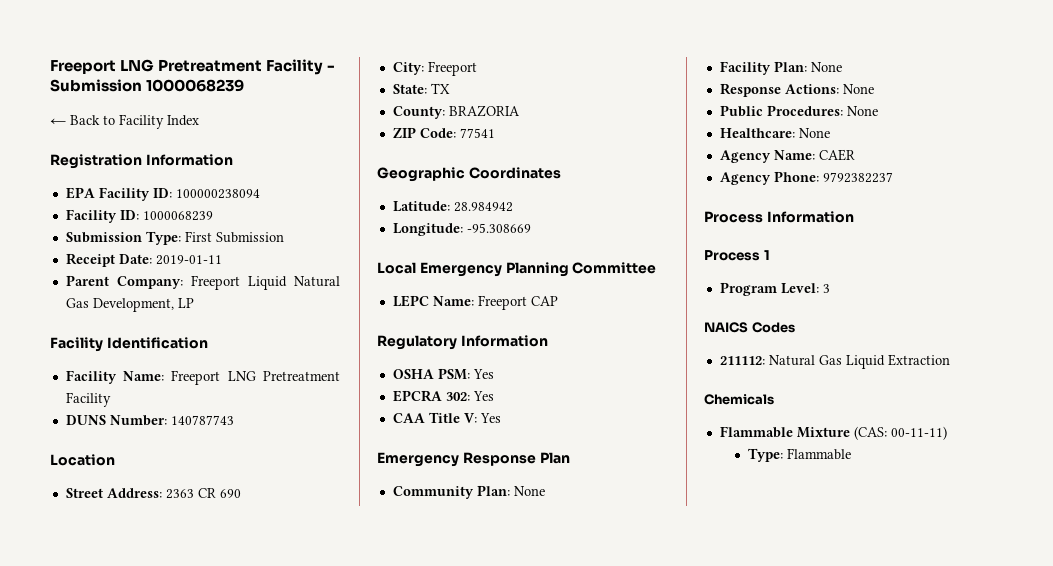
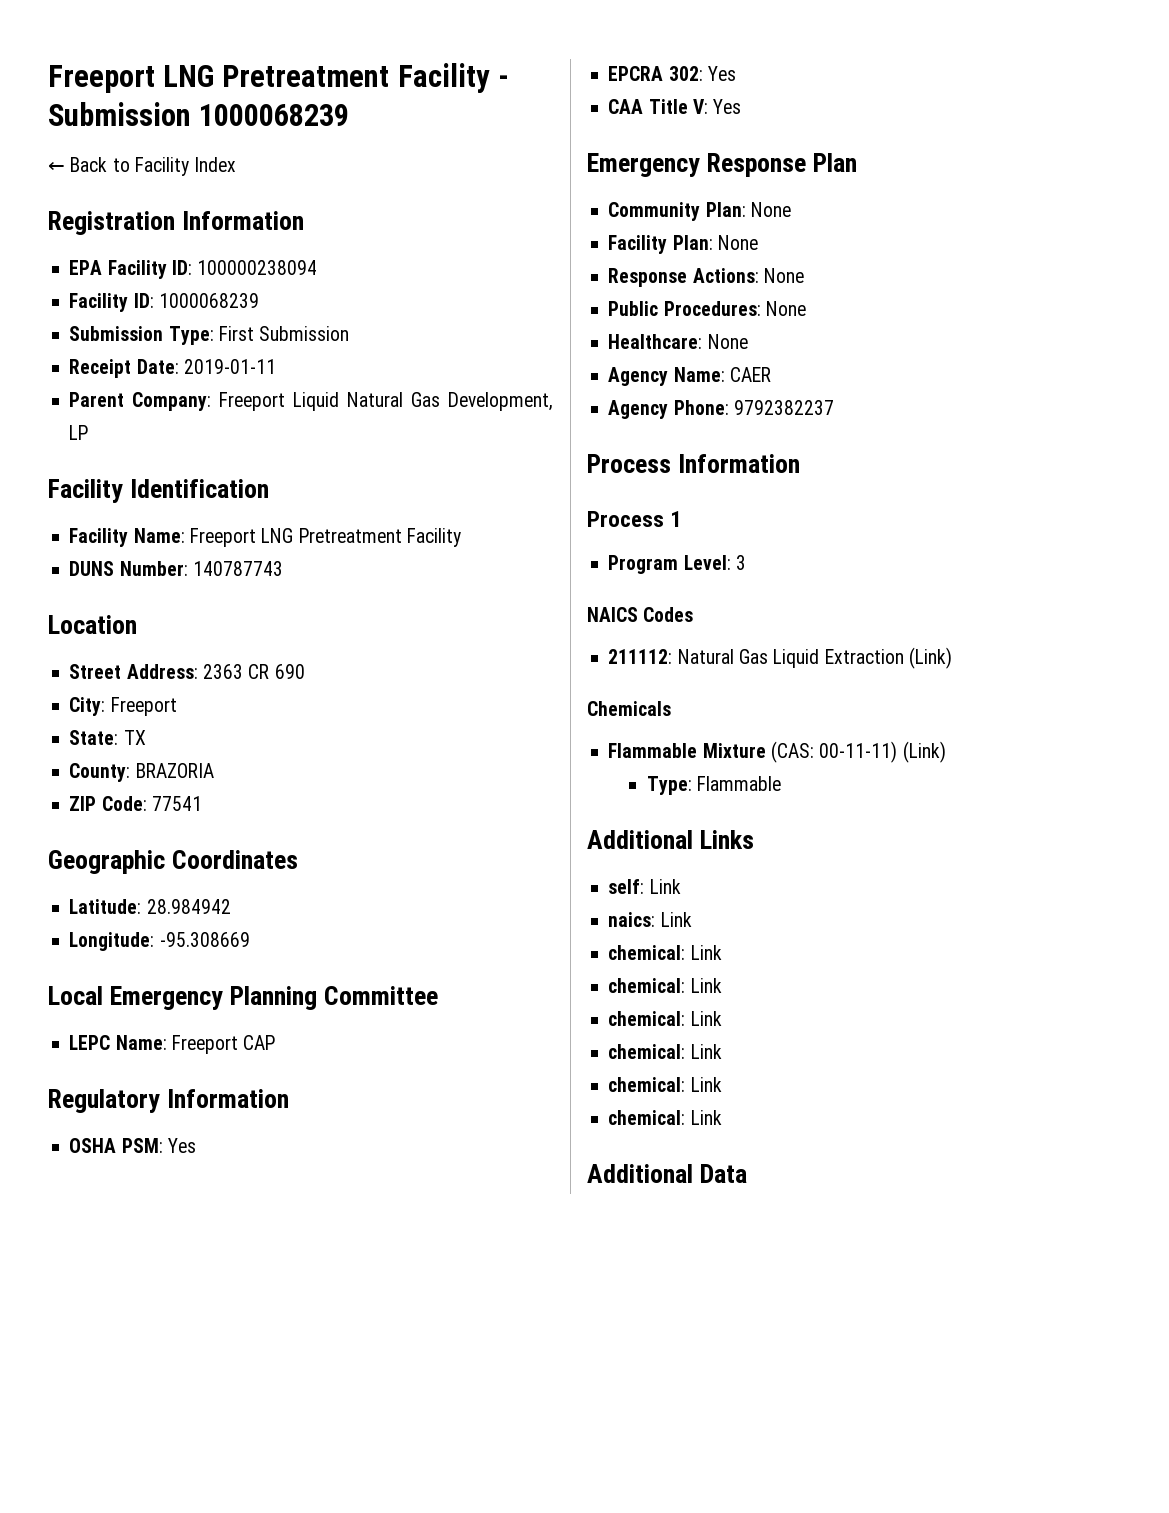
(950, 360) none -> [908,647,952,669] (Link)
(947, 433) none -> [902,741,946,763] (Link)
(852, 454) none -> [587,830,755,849] [608,879,681,894] [608,912,692,927] [608,945,722,960] [608,978,722,993] [608,1011,722,1026] [608,1044,722,1059] [608,1077,722,1092] [608,1110,722,1125] [587,1164,748,1183] // Additional Links // self: Link // naics: Link // chemical: Link // chemical: Link // chemical: Link // chemical: Link // chemical: Link // chemical: Link // Additional Data

